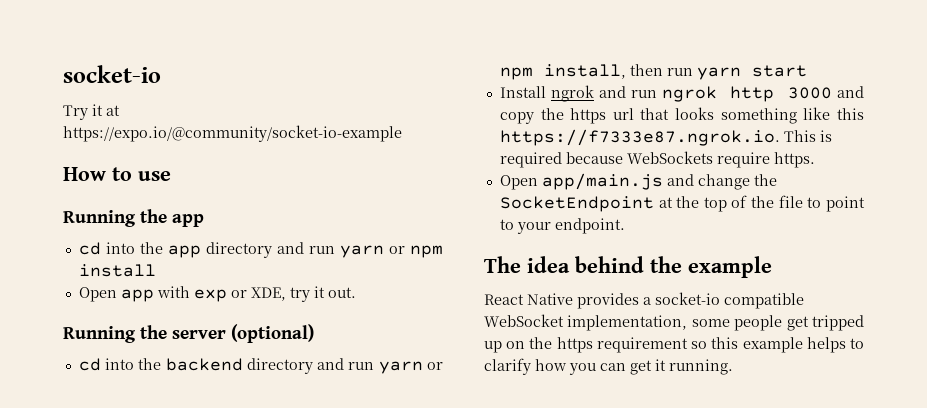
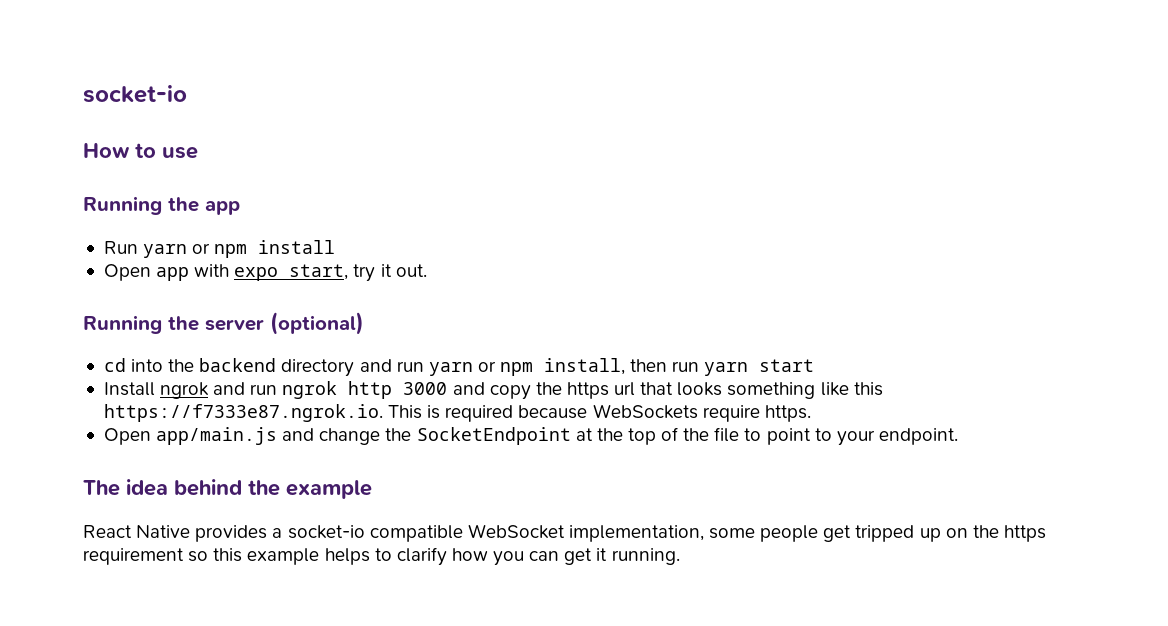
[63,65,161,83] [63,104,120,120] [63,125,402,142] socket-io // Try it at https://expo.io/@community/socket-io-example -> [83,85,187,103] socket-io
[78,242,335,258] cd into the app directory and run -> [103,241,138,254] Run
[193,287,286,302] exp or XDE, -> [234,264,349,281] expo start,

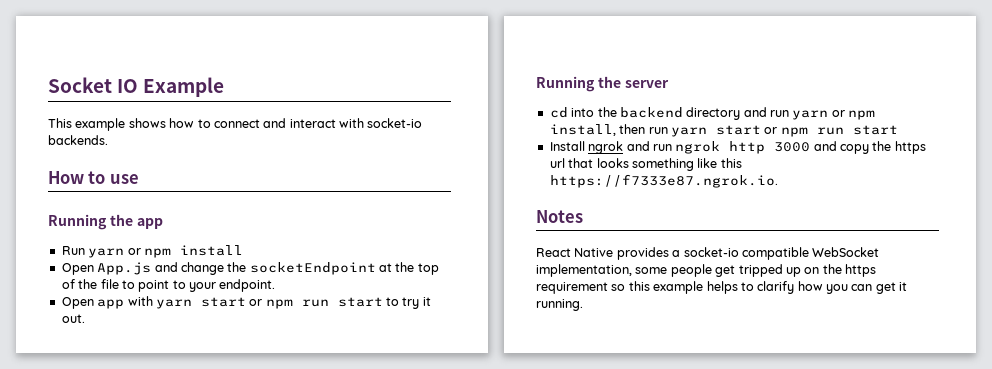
[83,85,187,103] socket-io -> [48,77,225,97] [48,118,423,131] [48,135,108,145] Socket IO Example // This example shows how to connect and interact with socket-io backends.
[156,264,349,281] app with expo start, -> [97,262,439,275] [61,279,276,292] [61,296,399,309] App.js and change the socketEndpoint at the top of the file to point to your endpoint. // Open app with yarn start or npm run start to
[270,312,364,335] (optional) -> (669, 84) none
(815, 365) none -> [764,125,898,137] or npm run start
[388,404,811,422] [103,427,958,446] [83,479,372,499] This is required because WebSockets require https. // Open app/main.js and change the SocketEndpoint at the top of the file to point to your endpoint. // The idea behind the example -> [536,210,583,223] // Notes

